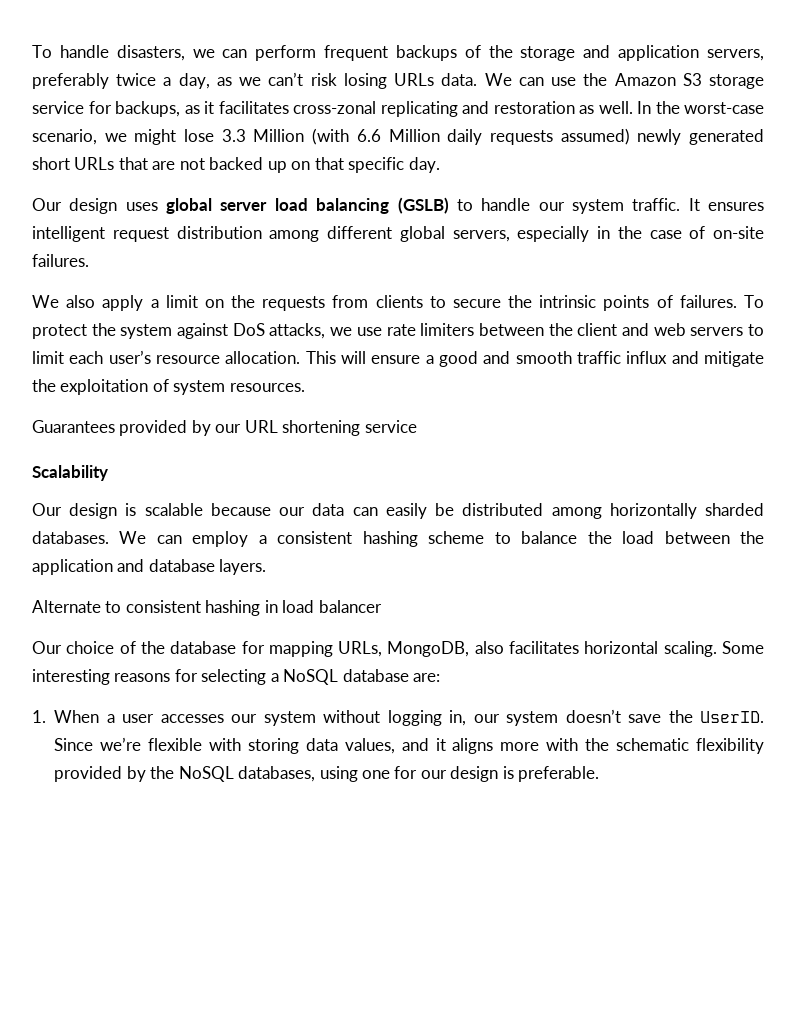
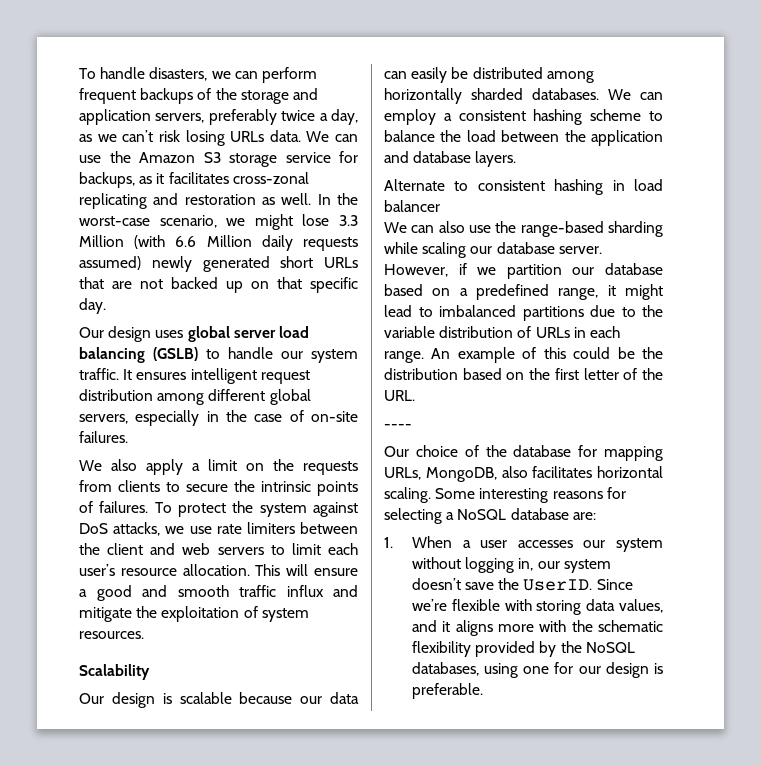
[32,420,417,436] // Guarantees provided by our URL shortening service -> (144, 635) none
(382, 606) none -> [384,221,663,237] [384,242,602,258] [384,263,663,279] [384,284,663,300] [384,305,663,321] [384,326,620,338] [384,347,663,363] [384,368,663,380] [384,390,415,401] [384,424,412,429] // We can also use the range-based sharding while scaling our database server. However, if we partition our database based on a predefined range, it might lead to imbalanced partitions due to the variable distribution of URLs in each range. An example of this could be the distribution based on the first letter of the URL. // ----

